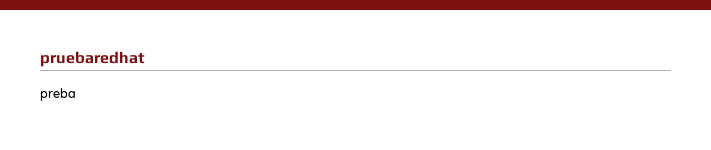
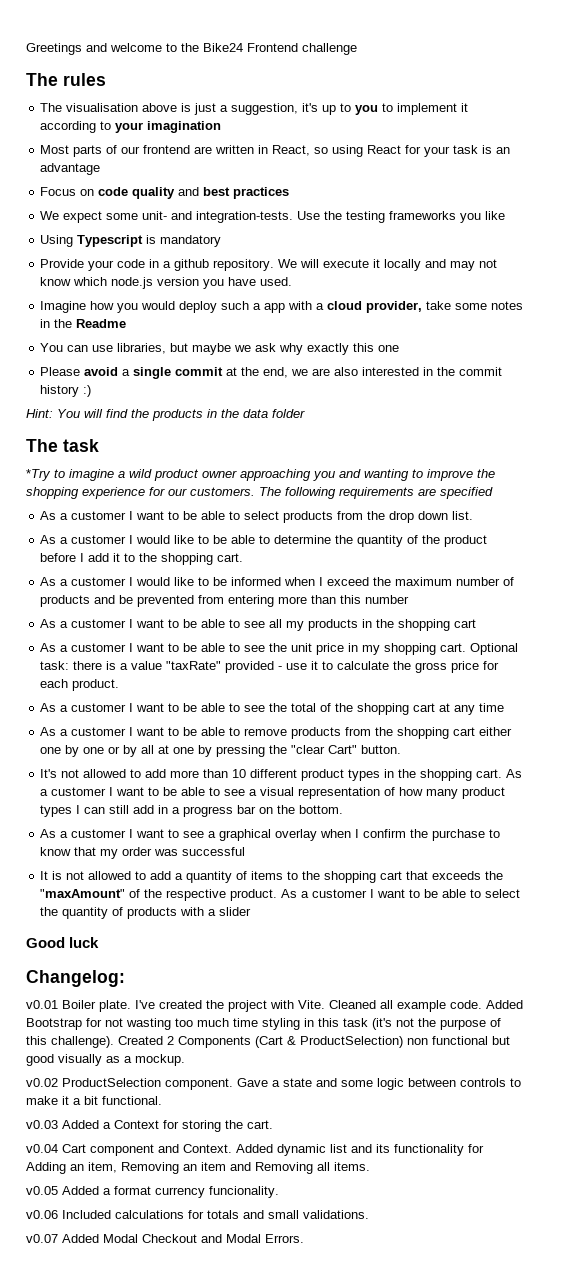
[40,51,145,67] [40,88,76,101] pruebaredhat // preba -> [26,43,357,55] [26,73,106,86] [40,103,469,115] [40,121,222,133] [40,145,511,157] [40,163,101,175] [40,187,290,199] [40,211,506,223] [40,235,222,247] [40,259,498,271] [40,277,293,289] [40,301,524,313] [40,319,127,328] [40,343,400,355] [40,367,503,379] [40,385,92,397] [26,409,305,421] [26,439,99,452] [26,469,495,481] [26,487,493,499] [40,511,474,523] [40,535,488,547] [40,553,244,565] [40,577,515,586] [40,595,410,607] [40,619,477,631] [40,643,519,655] [40,661,500,673] [40,679,120,691] [40,703,505,715] [40,727,513,739] [40,745,402,757] [40,769,523,781] [40,787,506,799] [40,805,344,817] [40,829,501,841] [40,847,246,859] [40,871,504,883] [40,889,521,901] [40,907,252,919] [26,937,100,948] [26,970,125,987] [26,1000,523,1012] [26,1018,501,1030] [26,1036,510,1048] [26,1054,185,1066] [26,1078,521,1090] [26,1096,162,1105] [26,1120,273,1132] [26,1144,484,1156] [26,1162,370,1174] [26,1186,279,1198] [26,1210,369,1219] [26,1234,304,1243] Greetings and welcome to the Bike24 Frontend challenge // The rules // The visualisation above is just a suggestion, it's up to you to implement it according to your imagination // Most parts of our frontend are written in React, so using React for your task is an advantage // Focus on code quality and best practices // We expect some unit- and integration-tests. Use the testing frameworks you like // Using Typescript is mandatory // Provide your code in a github repository. We will execute it locally and may not know which node.js version you have used. // Imagine how you would deploy such a app with a cloud provider, take some notes in the Readme // You can use libraries, but maybe we ask why exactly this one // Please avoid a single commit at the end, we are also interested in the commit history :) // Hint: You will find the products in the data folder // The task // *Try to imagine a wild product owner approaching you and wanting to improve the shopping experience for our customers. The following requirements are specified // As a customer I want to be able to select products from the drop down list. // As a customer I would like to be able to determine the quantity of the product before I add it to the shopping cart. // As a customer I would like to be informed when I exceed the maximum number of products and be prevented from entering more than this number // As a customer I want to be able to see all my products in the shopping cart // As a customer I want to be able to see the unit price in my shopping cart. Optional task: there is a value "taxRate" provided - use it to calculate the gross price for each product. // As a customer I want to be able to see the total of the shopping cart at any time // As a customer I want to be able to remove products from the shopping cart either one by one or by all at one by pressing the "clear Cart" button. // It's not allowed to add more than 10 different product types in the shopping cart. As a customer I want to be able to see a visual representation of how many product types I can still add in a progress bar on the bottom. // As a customer I want to see a graphical overlay when I confirm the purchase to know that my order was successful // It is not allowed to add a quantity of items to the shopping cart that exceeds the "maxAmount" of the respective product. As a customer I want to be able to select the quantity of products with a slider // Good luck // Changelog: // v0.01 Boiler plate. I've created the project with Vite. Cleaned all example code. Added Bootstrap for not wasting too much time styling in this task (it's not the purpose of this challenge). Created 2 Components (Cart & ProductSelection) non functional but good visually as a mockup. // v0.02 ProductSelection component. Gave a state and some logic between controls to make it a bit functional. // v0.03 Added a Context for storing the cart. // v0.04 Cart component and Context. Added dynamic list and its functionality for Adding an item, Removing an item and Removing all items. // v0.05 Added a format currency funcionality. // v0.06 Included calculations for totals and small validations. // v0.07 Added Modal Checkout and Modal Errors.

